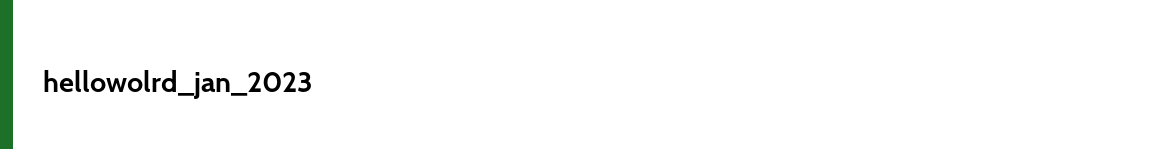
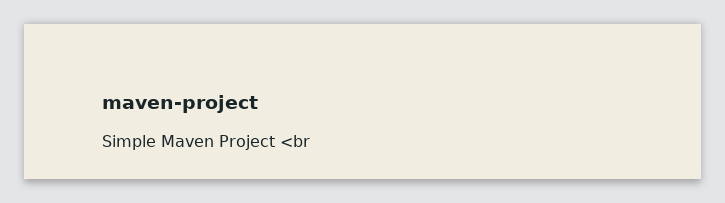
[43,70,313,99] hellowolrd_jan_2023 -> [102,95,258,113] [102,135,310,150] maven-project // Simple Maven Project <br

